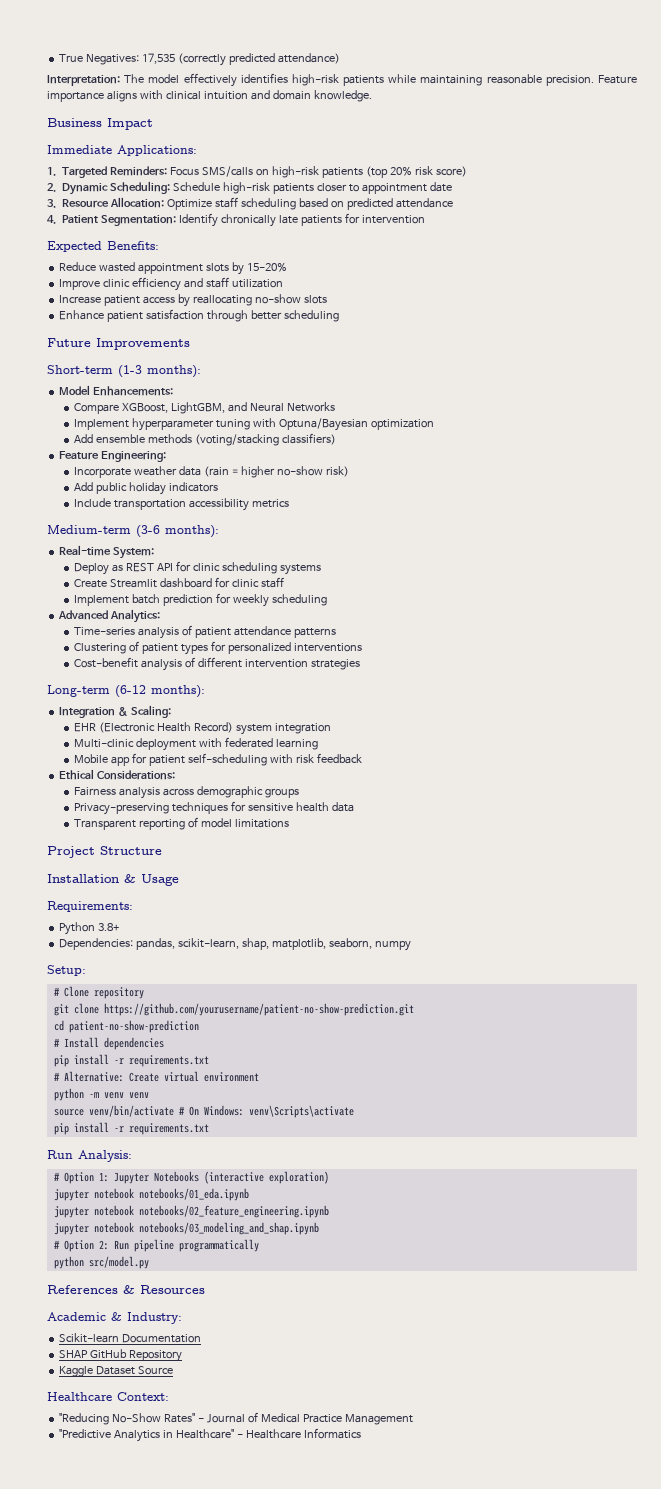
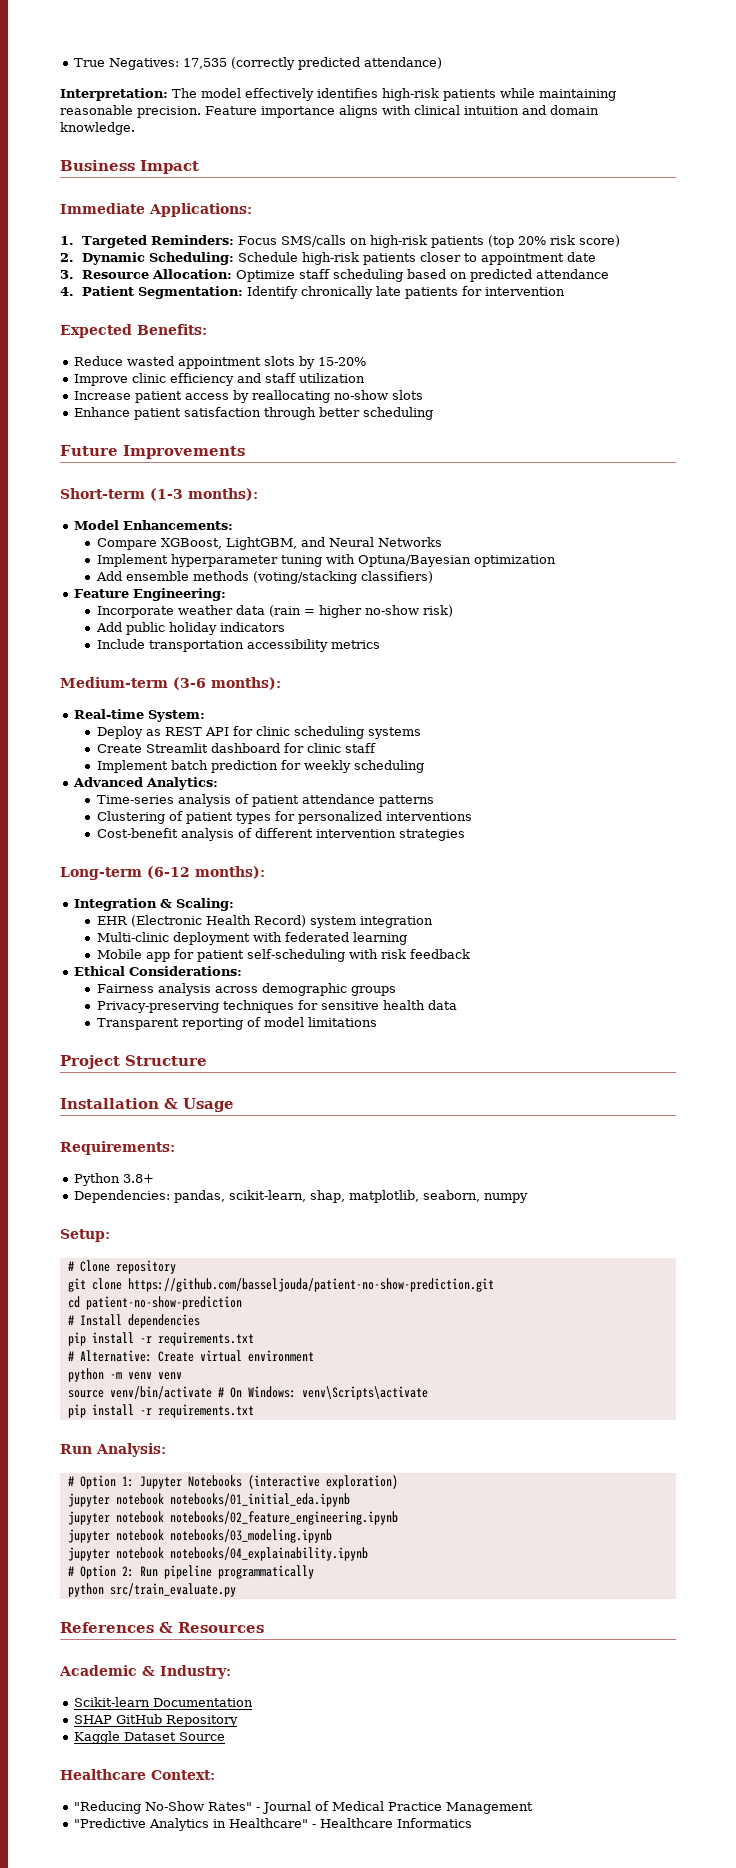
[103,1003,414,1016] https://github.com/yourusername/patient-no-show-prediction.git -> [127,1278,494,1292] https://github.com/basseljouda/patient-no-show-prediction.git
[138,1188,249,1201] notebooks/01_eda.ipynb -> [169,1493,350,1507] notebooks/01_initial_eda.ipynb
[138,1222,319,1235] notebooks/03_modeling_and_shap.ipynb -> [169,1529,332,1543] [67,1547,368,1561] notebooks/03_modeling.ipynb // jupyter notebook notebooks/04_explainability.ipynb
[88,1256,149,1269] src/model.py -> [109,1583,236,1597] src/train_evaluate.py

